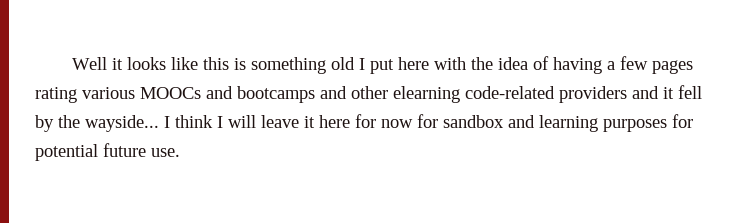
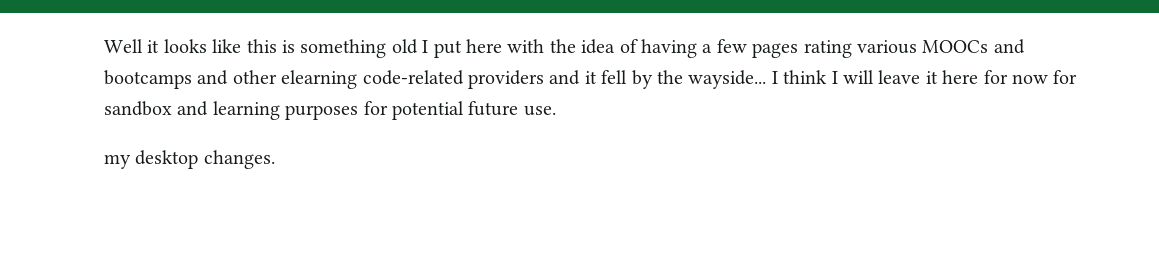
(180, 152) none -> [104,150,275,169] // my desktop changes.

